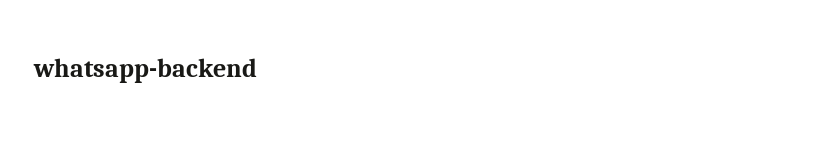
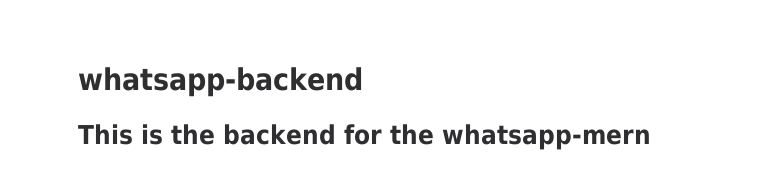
(257, 70) none -> [78,124,651,150] // This is the backend for the whatsapp-mern

